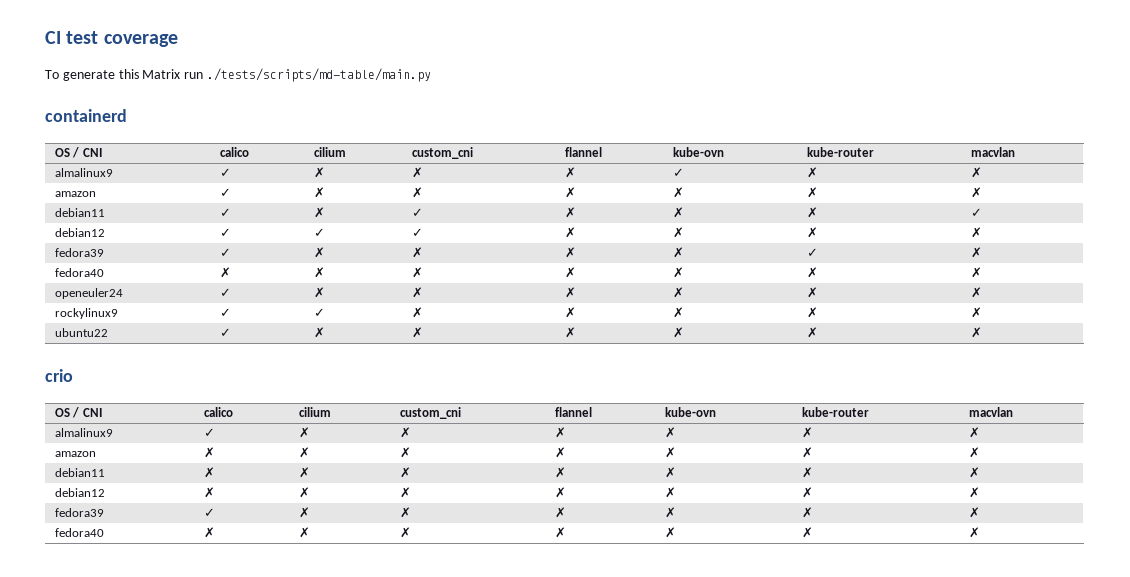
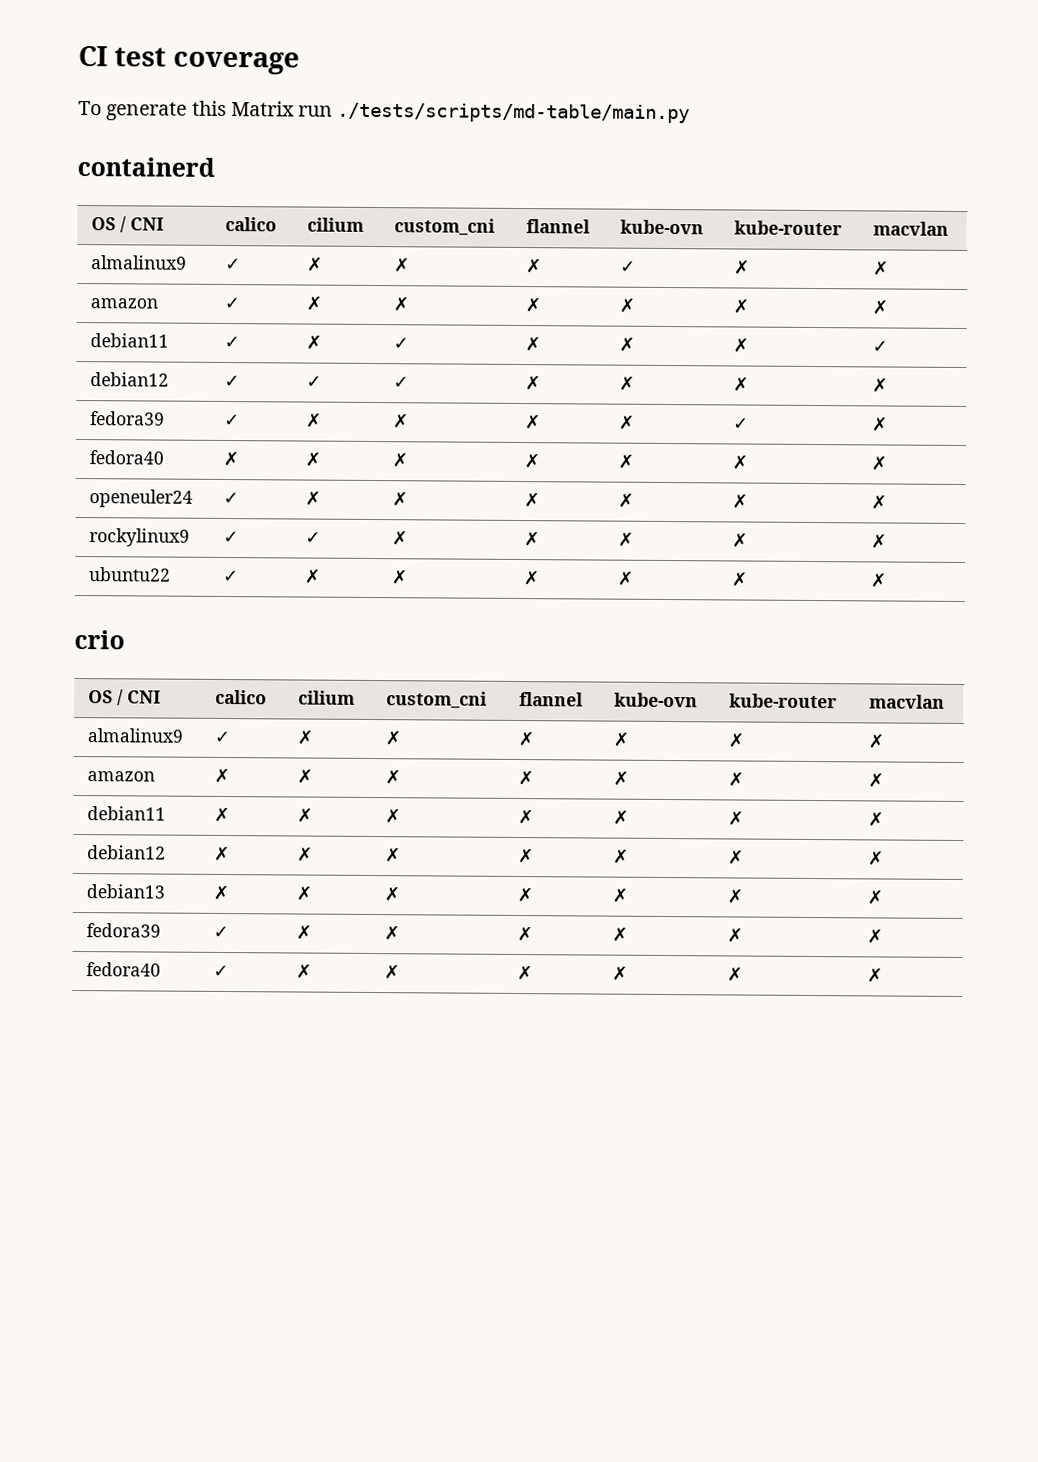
(980, 492) none -> [86,884,166,899] [213,884,230,901] [296,885,313,901] [384,886,401,902] [517,886,534,903] [612,887,629,903] [727,888,744,904] [867,889,884,905] // debian13 | ✗ | ✗ | ✗ | ✗ | ✗ | ✗ | ✗
[203,527,215,538] ✗ -> [213,964,230,978] ✓

